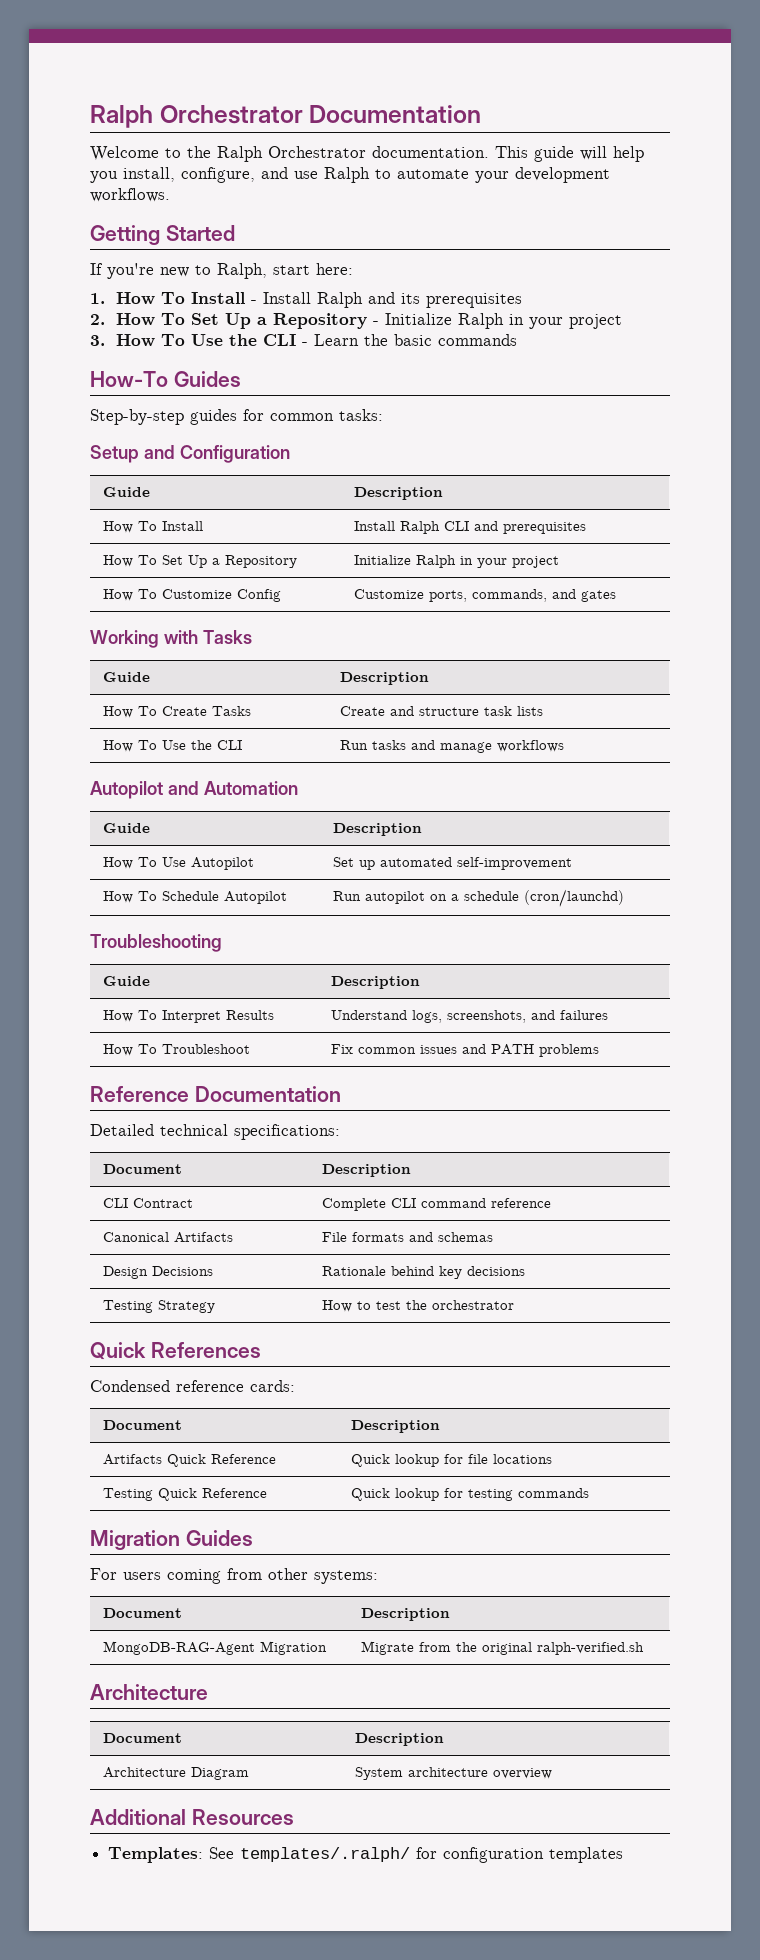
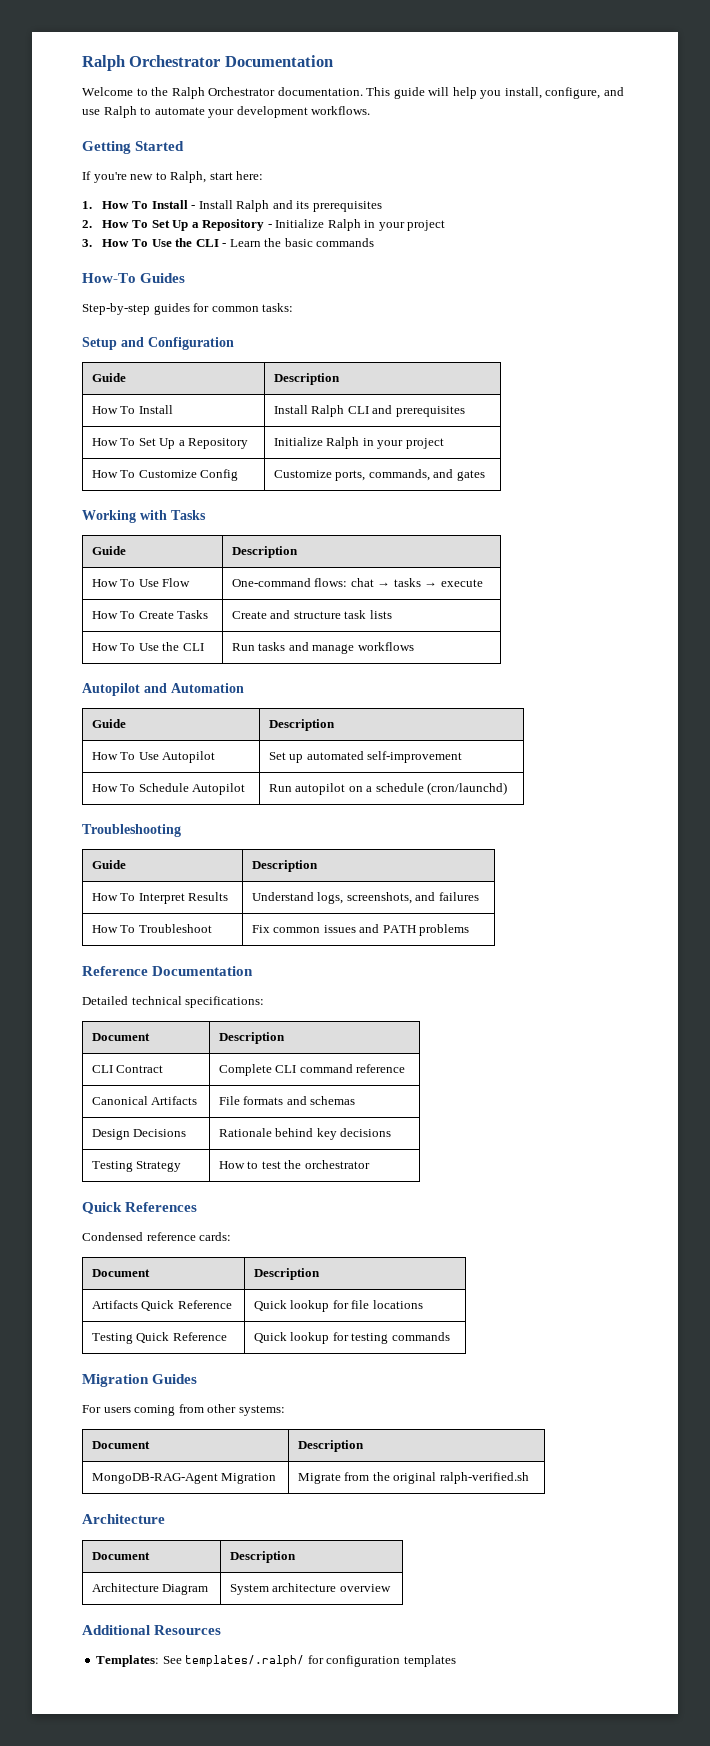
(429, 678) none -> [91,578,191,587] [231,578,483,587] // How To Use Flow | One-command flows: chat → tasks → execute

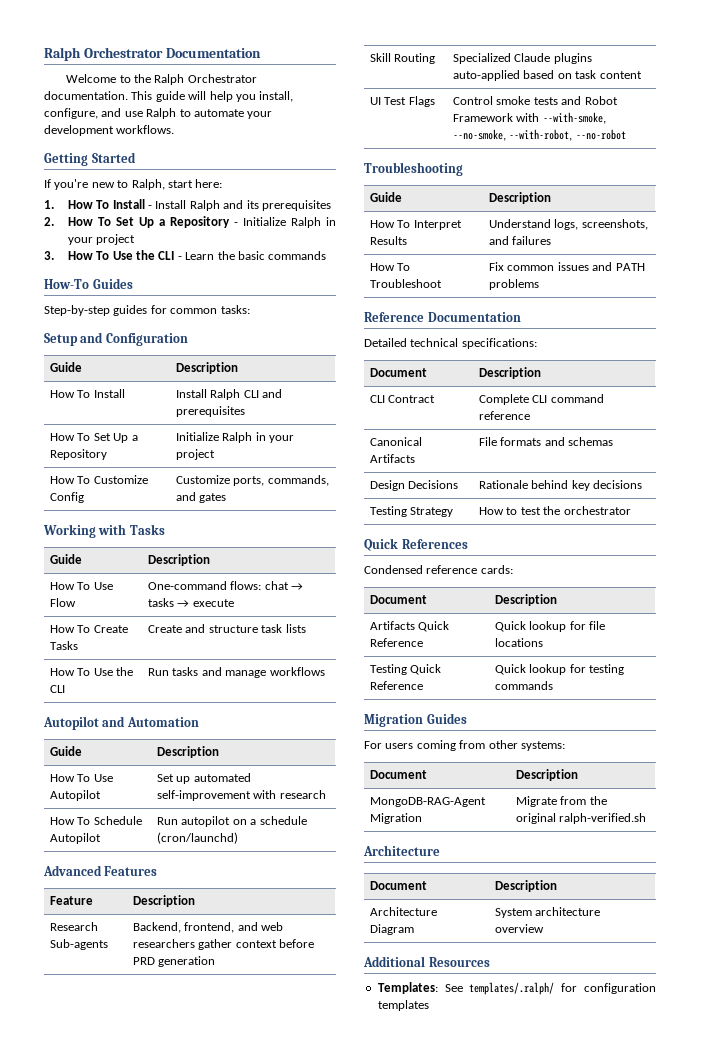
(463, 757) none -> [253,790,326,799] with research
(508, 788) none -> [43,865,158,876] [50,896,94,905] [133,895,196,907] [50,922,99,931] [50,939,109,950] [133,922,284,933] [133,939,315,950] [133,956,216,967] [370,53,436,64] [453,53,592,64] [453,70,642,81] [370,96,435,107] [453,96,618,105] [453,112,606,124] [453,129,626,141] // Advanced Features // Feature | Description // Research Sub-agents | Backend, frontend, and web researchers gather context before PRD generation // Skill Routing | Specialized Claude plugins auto-applied based on task content // UI Test Flags | Control smoke tests and Robot Framework with --with-smoke, --no-smoke, --with-robot, --no-robot

